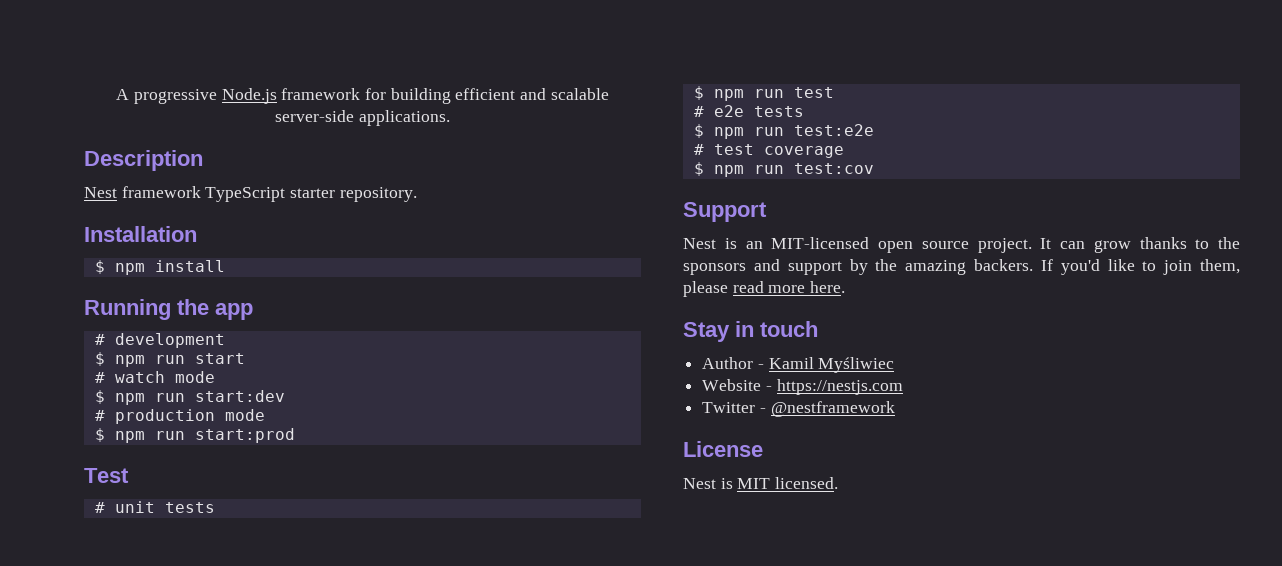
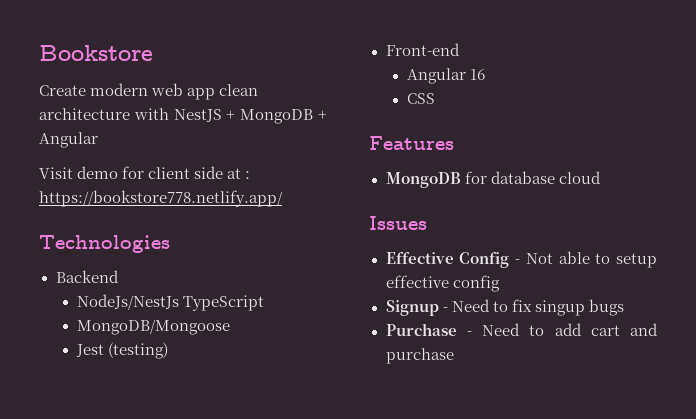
[116,88,609,104] [275,110,450,126] [84,150,203,171] [84,186,417,202] [84,226,197,242] [94,260,225,275] [84,299,253,320] [94,333,225,348] [94,352,245,367] [94,371,215,383] [94,390,285,405] [94,409,265,424] [94,428,295,443] [84,468,129,483] [94,501,215,513] [693,86,834,101] [693,105,804,117] [693,124,874,139] [693,144,844,158] [693,162,874,177] [683,202,767,222] [683,237,1240,253] [683,259,1240,275] [683,281,846,297] [683,321,818,342] [702,357,895,373] [702,379,903,395] [702,401,895,417] [683,441,763,457] [683,477,839,489] A progressive Node.js framework for building efficient and scalable server-side applications. // Description // Nest framework TypeScript starter repository. // Installation // $ npm install // Running the app // # development // $ npm run start // # watch mode // $ npm run start:dev // # production mode // $ npm run start:prod // Test // # unit tests // $ npm run test // # e2e tests // $ npm run test:e2e // # test coverage // $ npm run test:cov // Support // Nest is an MIT-licensed open source project. It can grow thanks to the sponsors and support by the amazing backers. If you'd like to join them, please read more here. // Stay in touch // Author - Kamil Myśliwiec // Website - https://nestjs.com // Twitter - @nestframework // License // Nest is MIT licensed. -> [39,45,153,61] [39,83,259,100] [39,108,328,124] [39,132,98,148] [39,166,251,179] [39,190,283,207] [39,235,170,253] [55,270,119,283] [76,294,264,311] [76,319,230,335] [75,342,168,359] [385,43,460,56] [406,68,485,84] [406,93,435,104] [369,136,454,150] [385,171,601,188] [369,216,427,230] [385,251,657,268] [385,275,500,292] [385,299,624,316] [385,323,658,336] [385,348,454,364] Bookstore // Create modern web app clean architecture with NestJS + MongoDB + Angular // Visit demo for client side at : https://bookstore778.netlify.app/ // Technologies // Backend // NodeJs/NestJs TypeScript // MongoDB/Mongoose // Jest (testing) // Front-end // Angular 16 // CSS // Features // MongoDB for database cloud // Issues // Effective Config - Not able to setup effective config // Signup - Need to fix singup bugs // Purchase - Need to add cart and purchase

